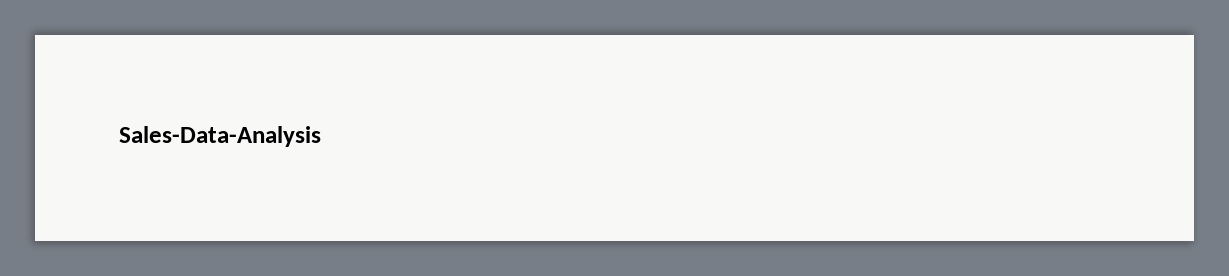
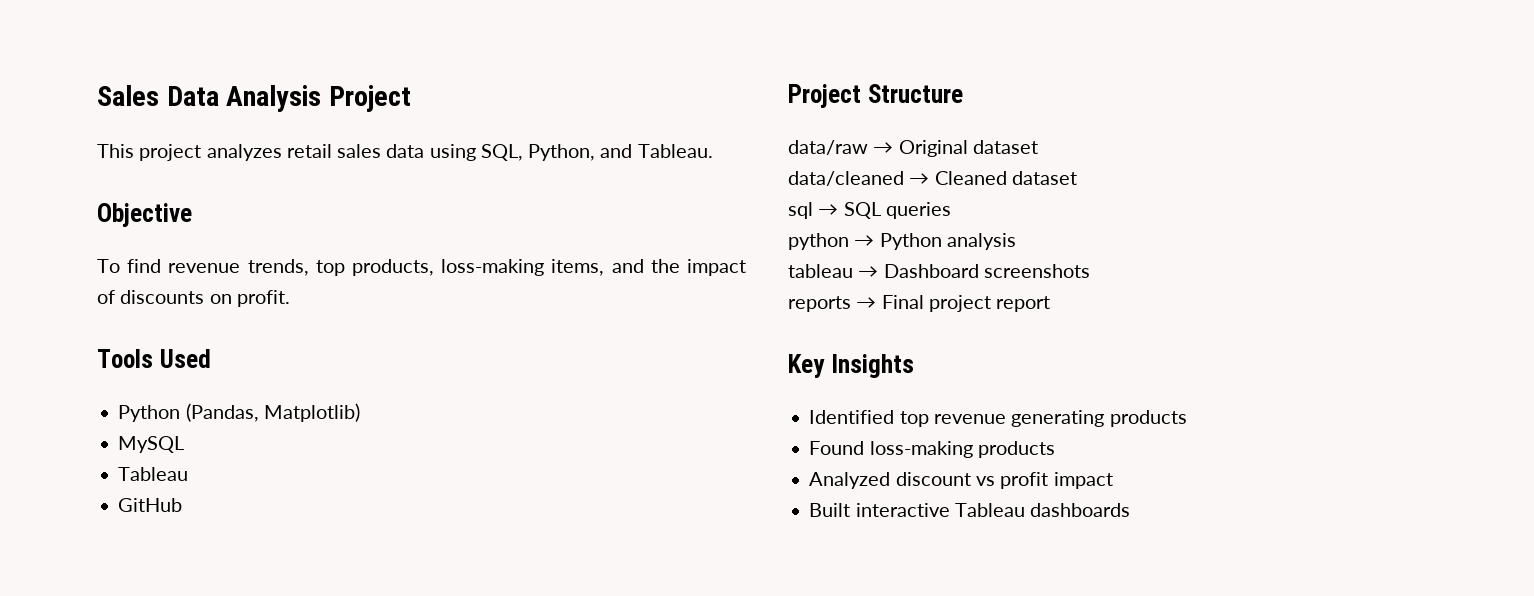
[119,126,321,147] Sales-Data-Analysis -> [97,85,411,112] [97,144,713,161] [97,203,192,227] [97,259,747,276] [97,290,290,307] [97,349,211,368] [118,403,360,422] [118,436,185,453] [118,467,189,481] [118,498,183,512] [788,84,963,108] [788,140,1038,157] [788,171,1077,186] [788,202,951,219] [788,233,1016,250] [788,264,1090,278] [788,295,1051,312] [788,354,914,378] [809,410,1187,427] [809,441,1055,458] [809,472,1113,489] [809,503,1131,517] Sales Data Analysis Project // This project analyzes retail sales data using SQL, Python, and Tableau. // Objective // To find revenue trends, top products, loss-making items, and the impact of discounts on profit. // Tools Used // Python (Pandas, Matplotlib) // MySQL // Tableau // GitHub // Project Structure // data/raw → Original dataset // data/cleaned → Cleaned dataset // sql → SQL queries // python → Python analysis // tableau → Dashboard screenshots // reports → Final project report // Key Insights // Identified top revenue generating products // Found loss-making products // Analyzed discount vs profit impact // Built interactive Tableau dashboards

